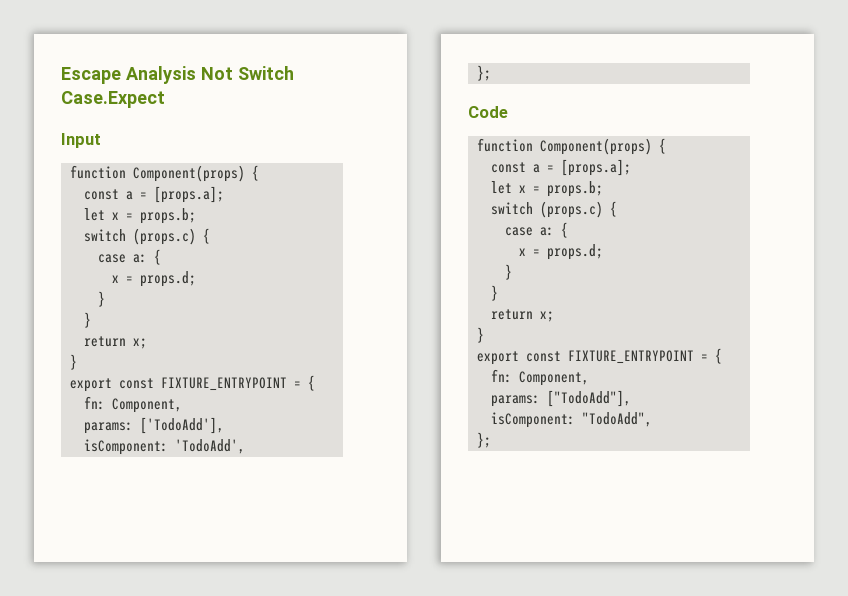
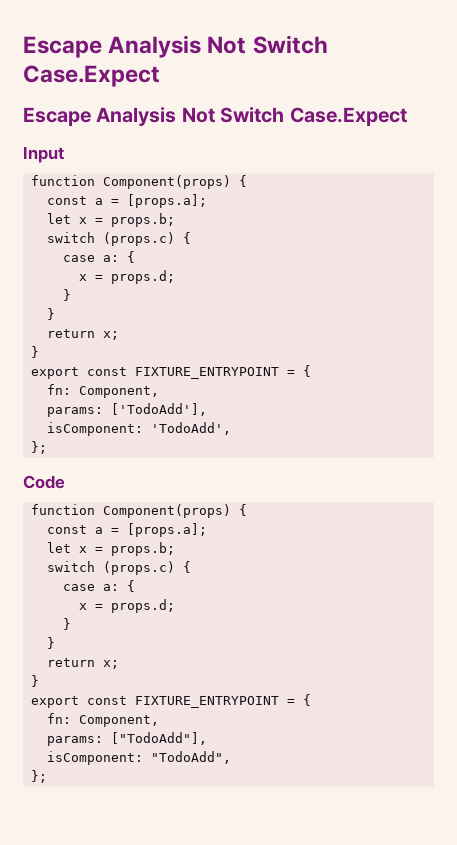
[61,66,294,84] [61,91,165,108] Escape Analysis Not Switch Case.Expect -> [23,35,328,58] [23,65,160,87] [23,107,407,126] Escape Analysis Not Switch Case.Expect // Escape Analysis Not Switch Case.Expect

